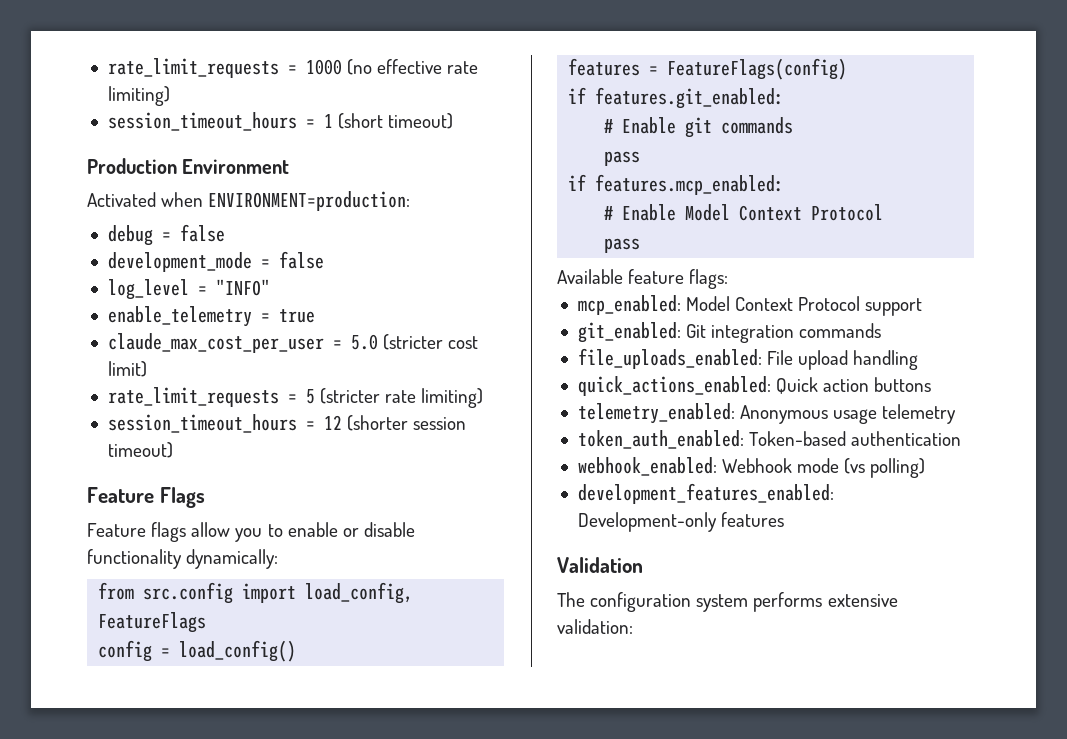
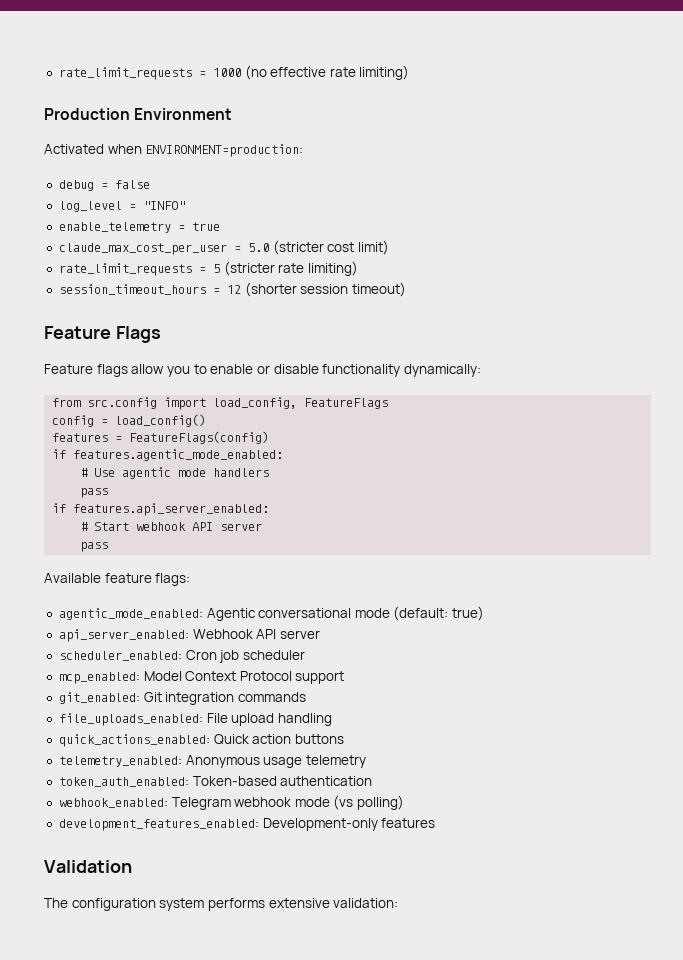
[107,112,454,131] // session_timeout_hours = 1 (short timeout) -> (410, 72) none
[107,251,324,272] // development_mode = false -> (150, 184) none
[595,87,785,109] [604,117,794,138] features.git_enabled: // # Enable git commands -> [73,449,284,461] [80,467,270,479] features.agentic_mode_enabled: // # Use agentic mode handlers
[595,174,785,195] [604,204,884,221] features.mcp_enabled: // # Enable Model Context Protocol -> [73,503,270,516] [80,522,263,531] features.api_server_enabled: // # Start webhook API server
(729, 279) none -> [58,606,485,621] [58,629,320,642] [58,650,305,663] // agentic_mode_enabled: Agentic conversational mode (default: true) // api_server_enabled: Webhook API server // scheduler_enabled: Cron job scheduler
[722,458,793,473] Webhook -> [171,797,292,810] Telegram webhook

